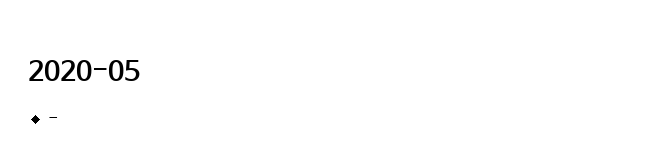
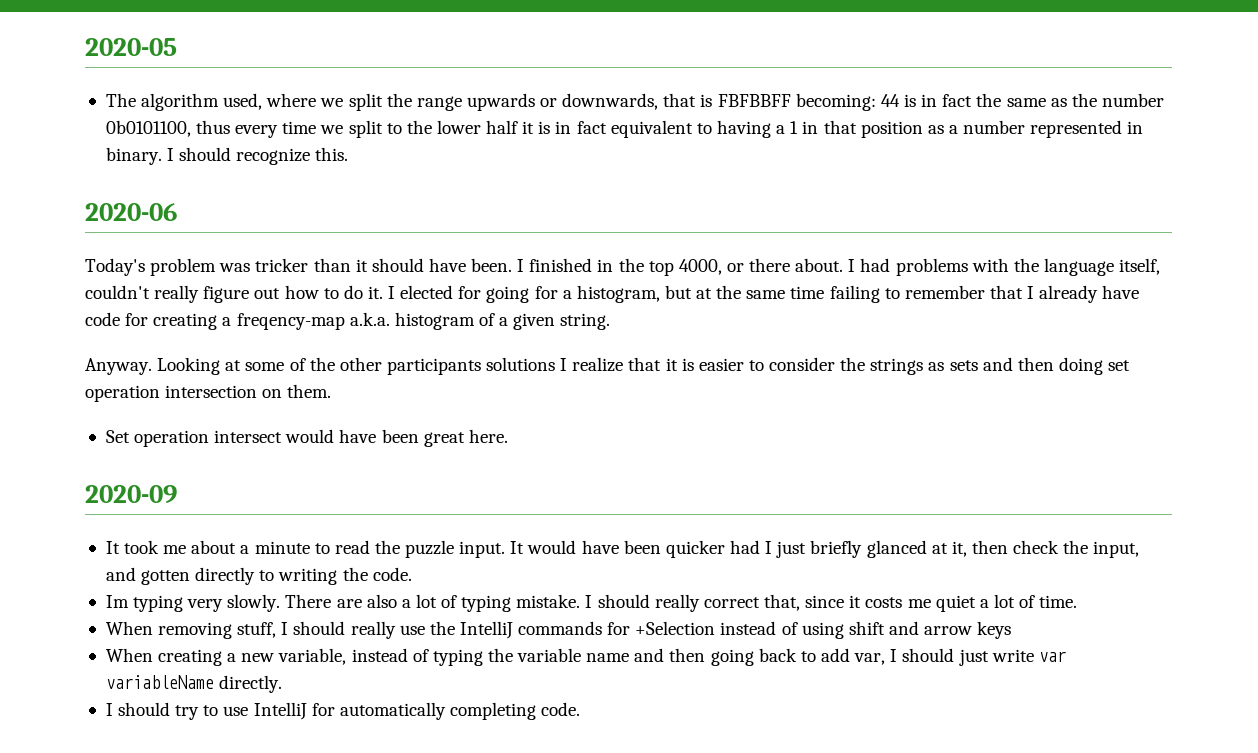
[47,117,59,124] - -> [105,93,1164,111] [105,120,1144,138] [105,147,349,165] [85,203,178,221] [85,258,1161,276] [85,285,1140,303] [85,312,611,330] [85,357,1131,375] [85,384,332,402] [105,429,508,447] [85,485,177,503] [105,540,1140,558] [105,567,412,585] [105,594,1078,612] [105,621,1012,639] [105,648,1066,666] [105,675,283,693] [105,702,581,720] The algorithm used, where we split the range upwards or downwards, that is FBFBBFF becoming: 44 is in fact the same as the number 0b0101100, thus every time we split to the lower half it is in fact equivalent to having a 1 in that position as a number represented in binary. I should recognize this. // 2020-06 // Today's problem was tricker than it should have been. I finished in the top 4000, or there about. I had problems with the language itself, couldn't really figure out how to do it. I elected for going for a histogram, but at the same time failing to remember that I already have code for creating a freqency-map a.k.a. histogram of a given string. // Anyway. Looking at some of the other participants solutions I realize that it is easier to consider the strings as sets and then doing set operation intersection on them. // Set operation intersect would have been great here. // 2020-09 // It took me about a minute to read the puzzle input. It would have been quicker had I just briefly glanced at it, then check the input, and gotten directly to writing the code. // Im typing very slowly. There are also a lot of typing mistake. I should really correct that, since it costs me quiet a lot of time. // When removing stuff, I should really use the IntelliJ commands for +Selection instead of using shift and arrow keys // When creating a new variable, instead of typing the variable name and then going back to add var, I should just write var variableName directly. // I should try to use IntelliJ for automatically completing code.

